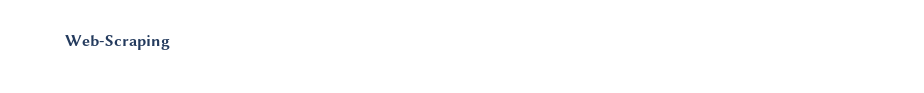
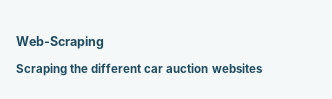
(170, 42) none -> [16,63,263,76] // Scraping the different car auction websites

